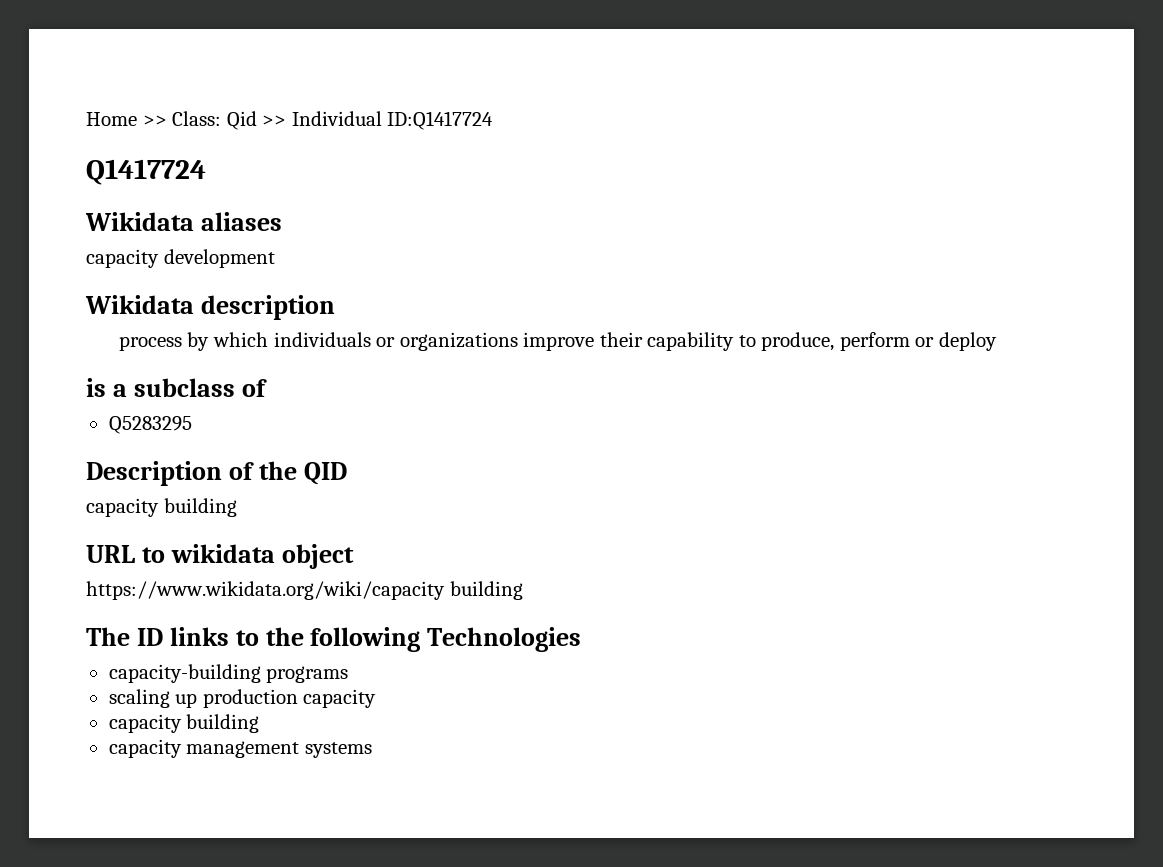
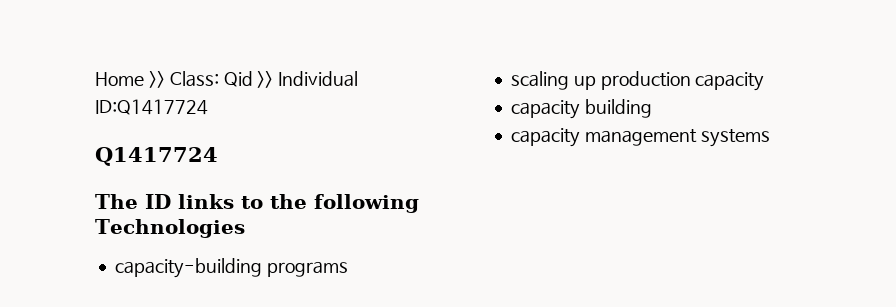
[85,212,282,231] [86,249,275,268] [85,295,335,320] [118,332,997,351] [86,378,267,397] [108,416,192,434] [86,461,347,486] [86,498,237,517] [86,544,354,569] [86,581,523,600] // Wikidata aliases // capacity development // Wikidata description // process by which individuals or organizations improve their capability to produce, perform or deploy // is a subclass of // Q5283295 // Description of the QID // capacity building // URL to wikidata object // https://www.wikidata.org/wiki/capacity building -> (218, 156) none

